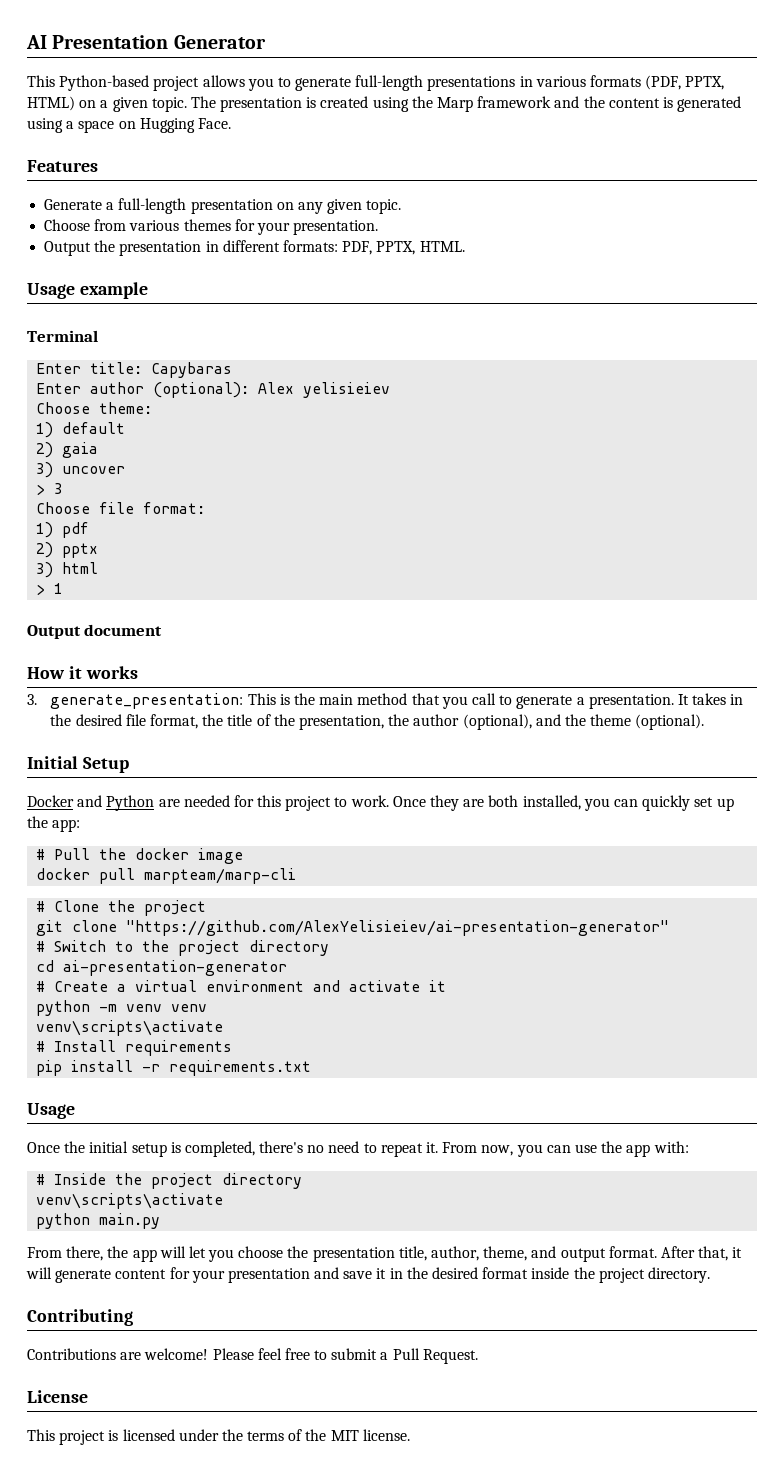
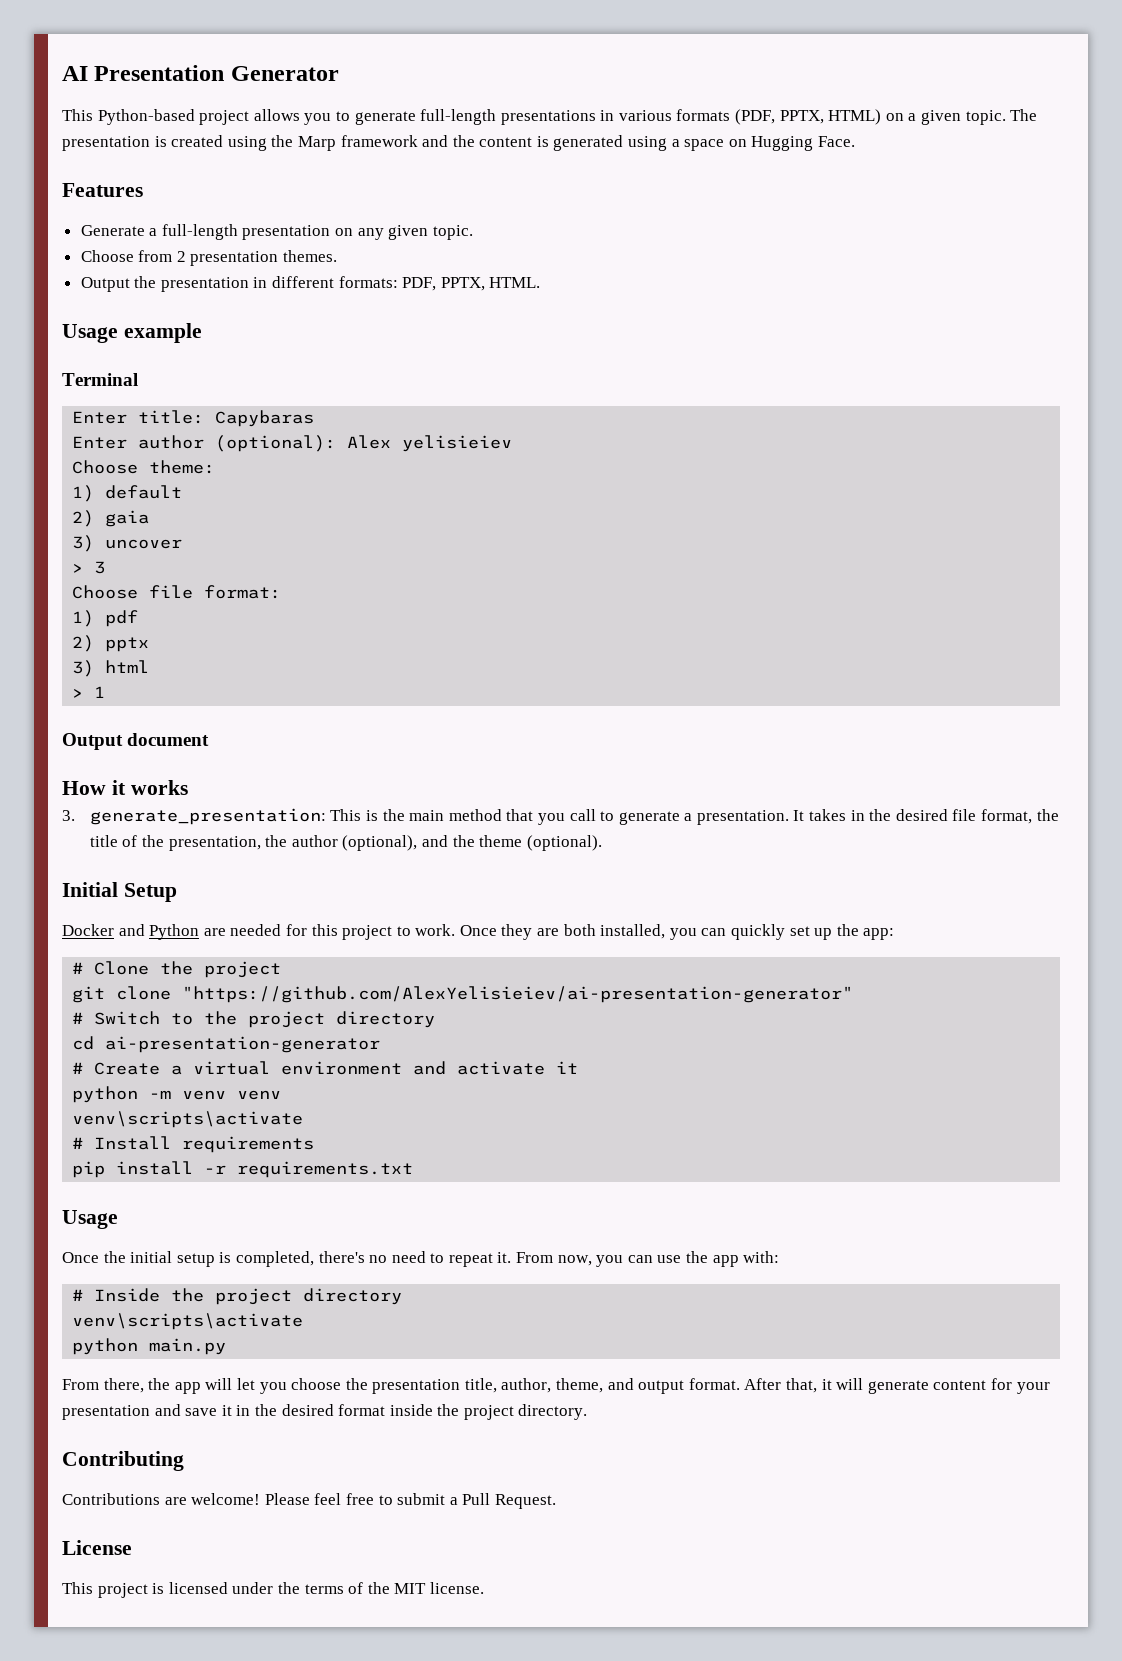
[129,219,379,235] various themes for your presentation. -> [176,250,338,266] 2 presentation themes.
[36,848,244,864] [36,868,297,884] // # Pull the docker image // docker pull marpteam/marp-cli -> (895, 934) none

